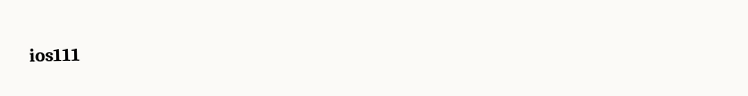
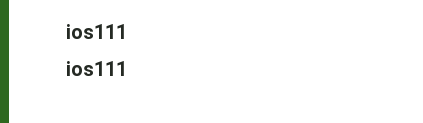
[28,47,81,62] ios111 -> [66,24,127,39] [66,61,127,76] ios111 // ios111

